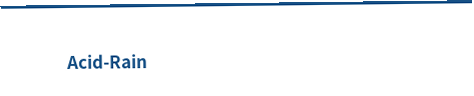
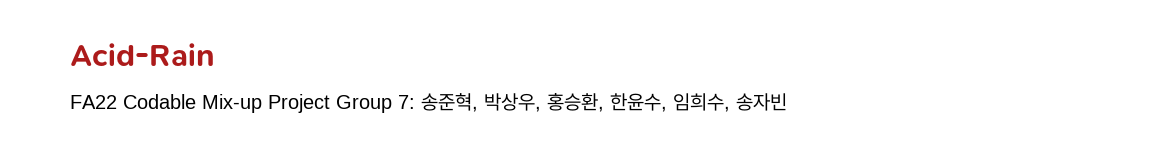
(148, 62) none -> [70,92,787,113] // FA22 Codable Mix-up Project Group 7: 송준혁, 박상우, 홍승환, 한윤수, 임희수, 송자빈

